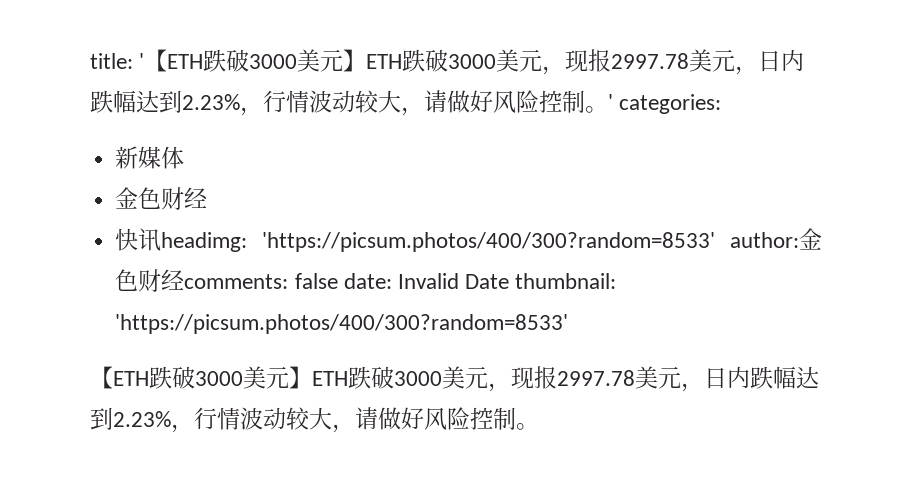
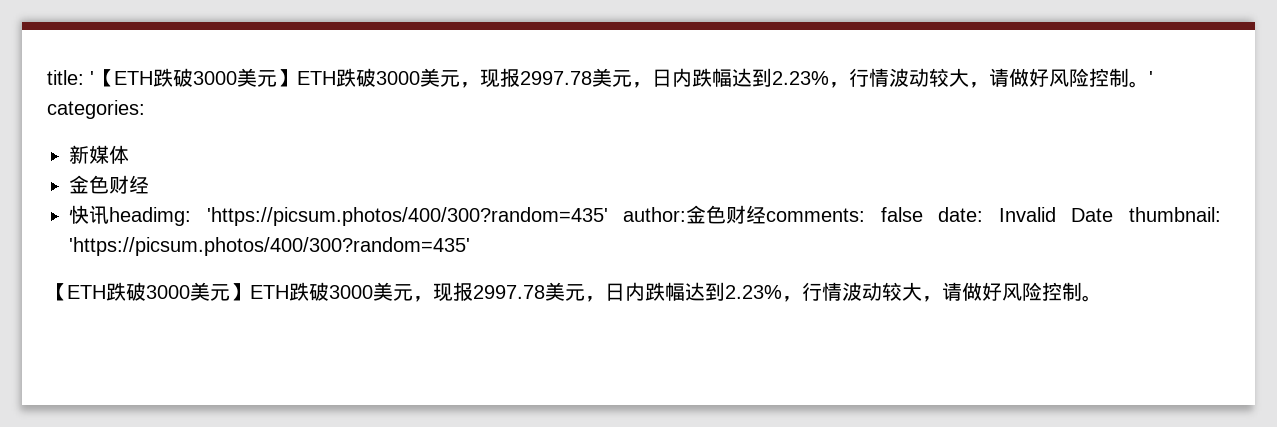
[262,232,716,252] 'https://picsum.photos/400/300?random=8533' -> [206,207,608,226] 'https://picsum.photos/400/300?random=435'
[115,314,569,334] 'https://picsum.photos/400/300?random=8533' -> [69,237,470,256] 'https://picsum.photos/400/300?random=435'

